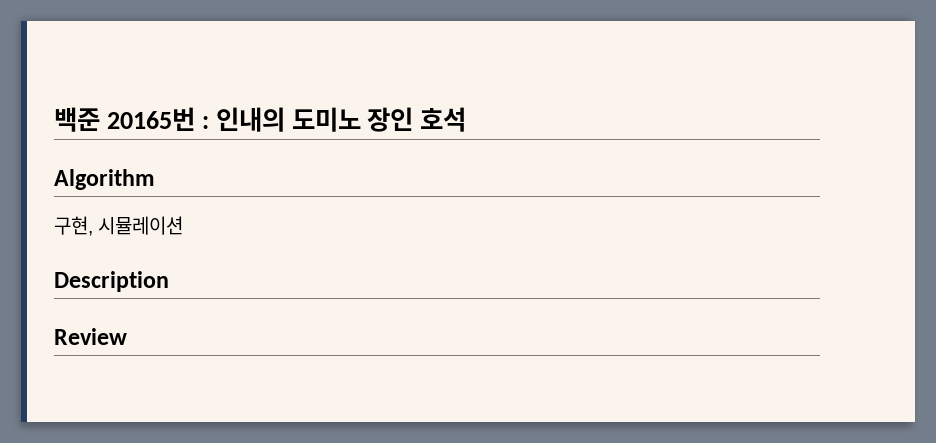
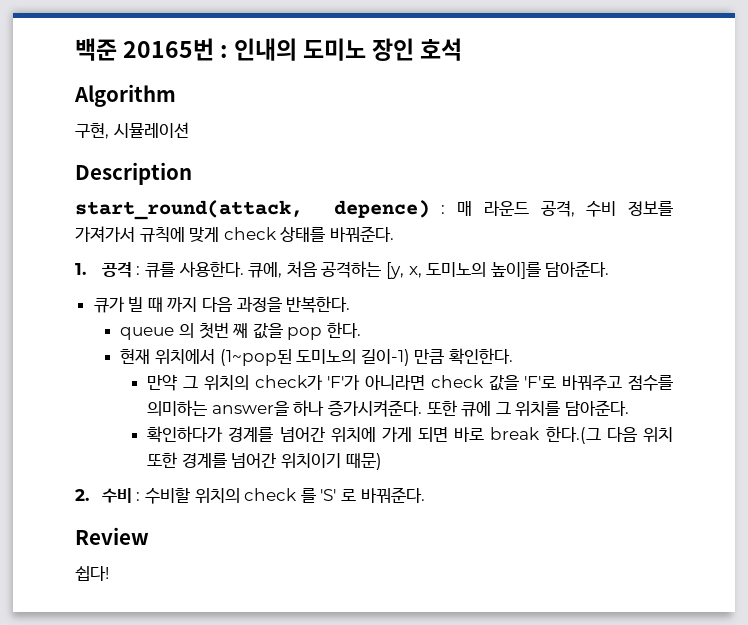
(169, 281) none -> [75,200,673,220] [75,226,394,243] [75,261,610,279] [93,296,351,313] [120,322,362,340] [120,348,514,366] [147,374,674,391] [147,400,629,417] [147,426,673,444] [147,452,382,470] [75,487,425,504] // start_round(attack, depence) : 매 라운드 공격, 수비 정보를 가져가서 규칙에 맞게 check 상태를 바꿔준다. // 1. 공격 : 큐를 사용한다. 큐에, 처음 공격하는 [y, x, 도미노의 높이]를 담아준다. // 큐가 빌 때 까지 다음 과정을 반복한다. // queue 의 첫번 째 값을 pop 한다. // 현재 위치에서 (1~pop된 도미노의 길이-1) 만큼 확인한다. // 만약 그 위치의 check가 'F'가 아니라면 check 값을 'F'로 바꿔주고 점수를 의미하는 answer을 하나 증가시켜준다. 또한 큐에 그 위치를 담아준다. // 확인하다가 경계를 넘어간 위치에 가게 되면 바로 break 한다.(그 다음 위치 또한 경계를 넘어간 위치이기 때문) // 2. 수비 : 수비할 위치의 check 를 'S' 로 바꿔준다.
(127, 336) none -> [75,566,109,581] // 쉽다!

